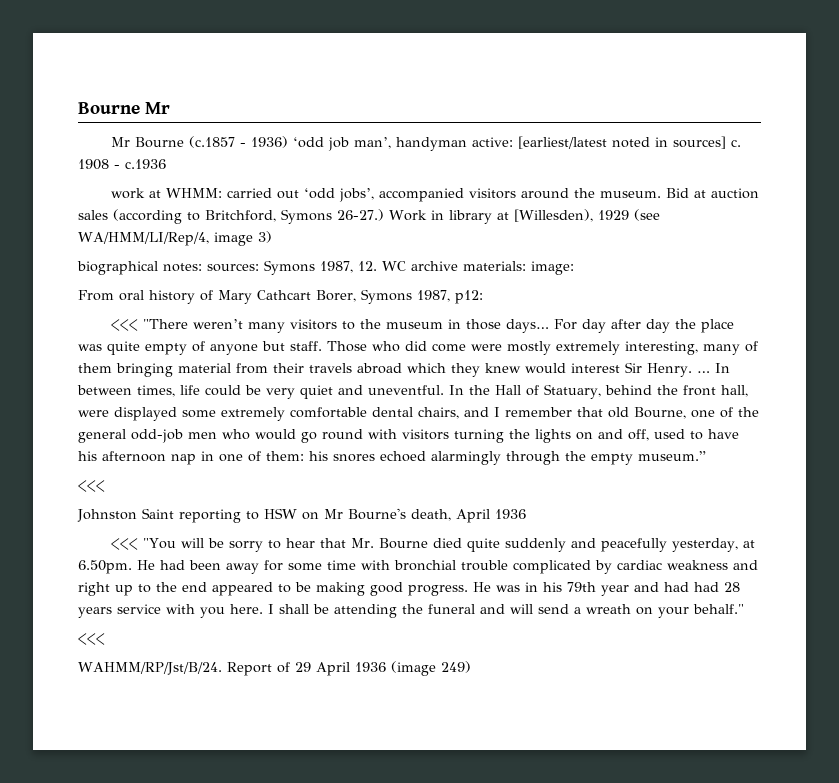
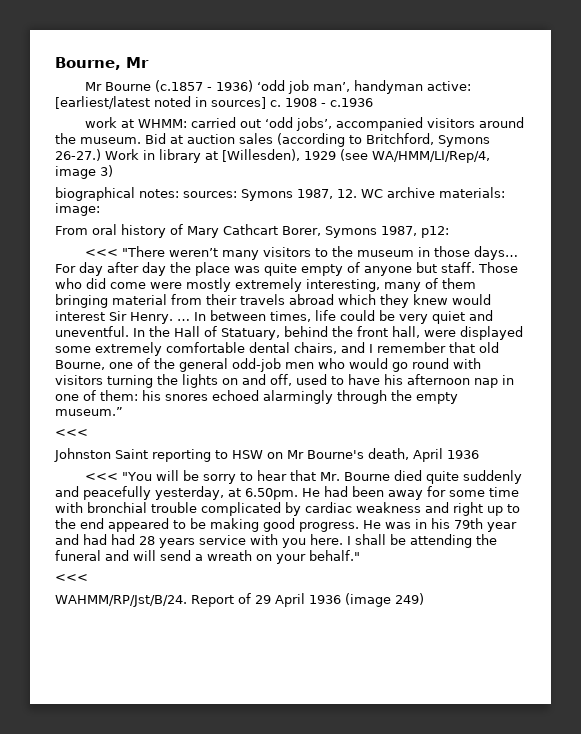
[78,102,140,114] Bourne -> [55,57,121,70] Bourne,

